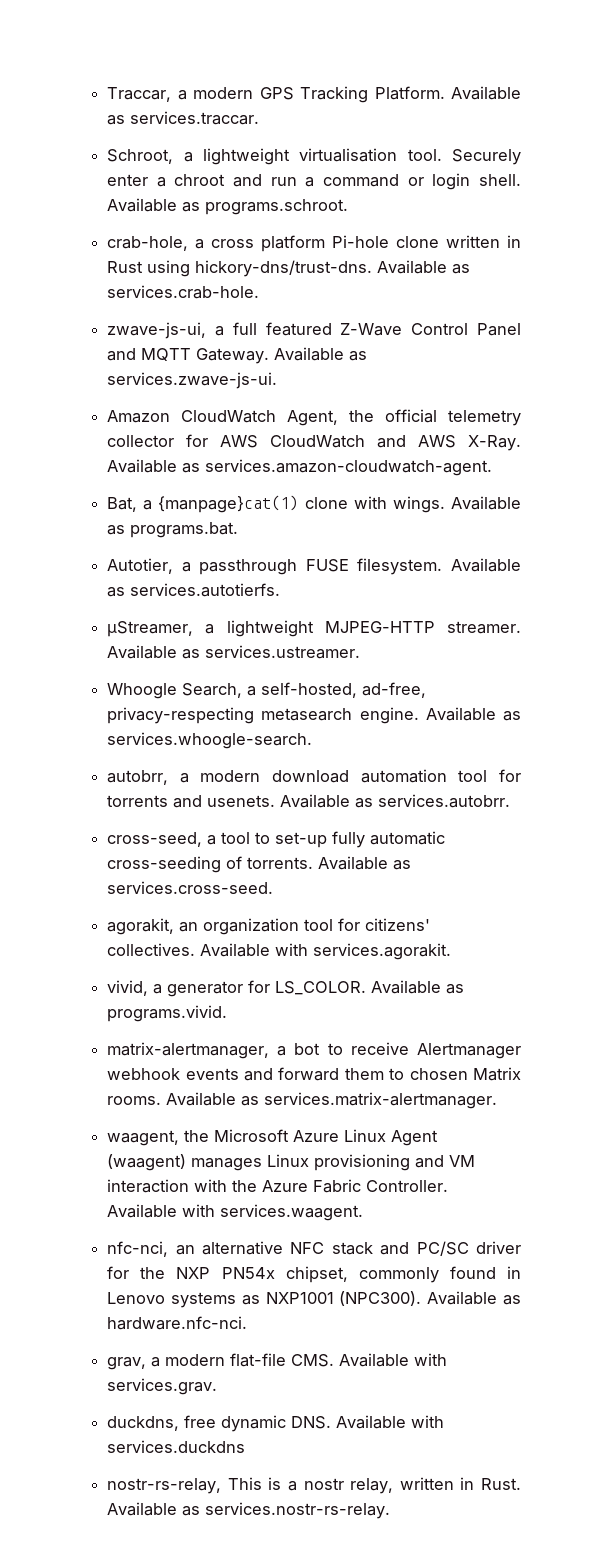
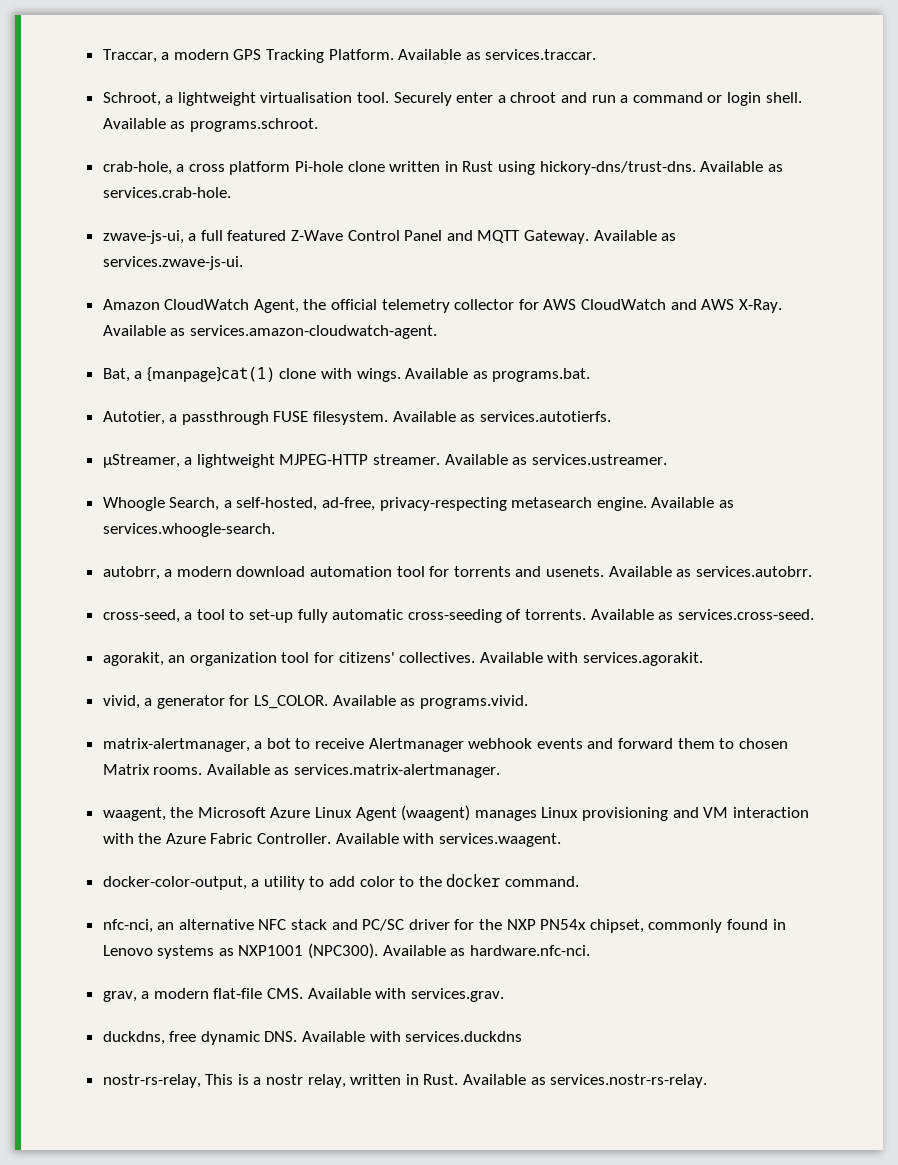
(364, 1212) none -> [102,874,580,890] // docker-color-output, a utility to add color to the docker command.

